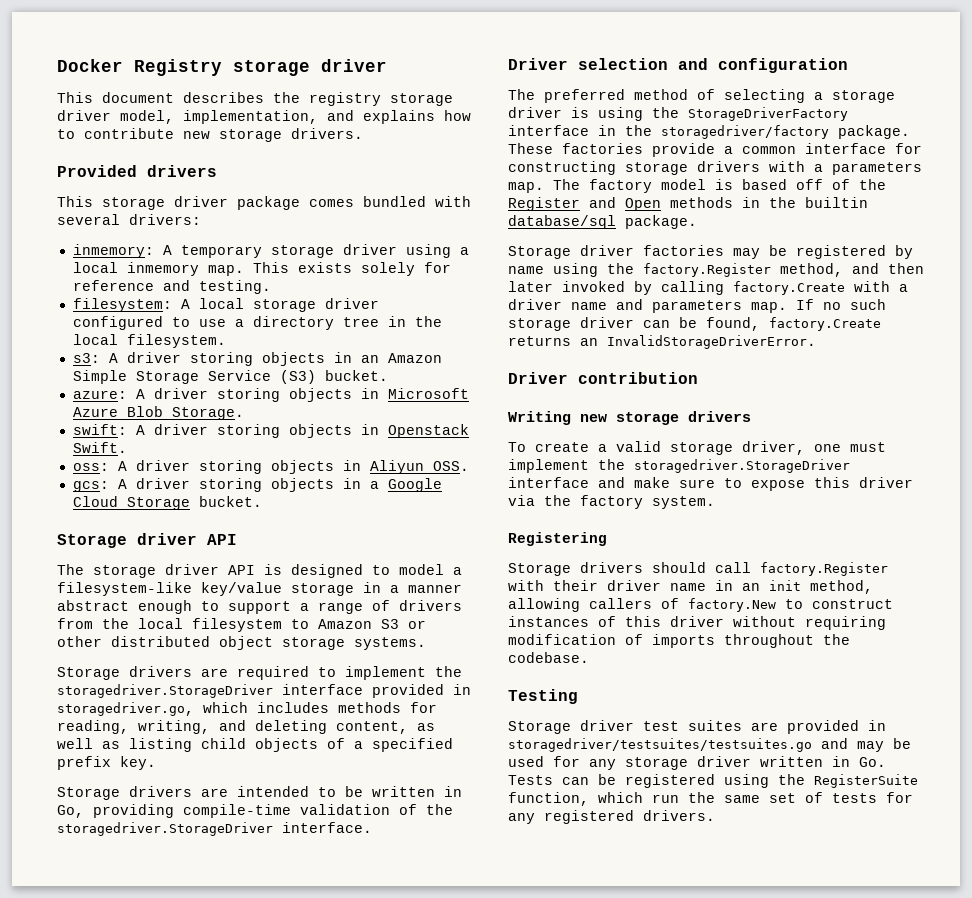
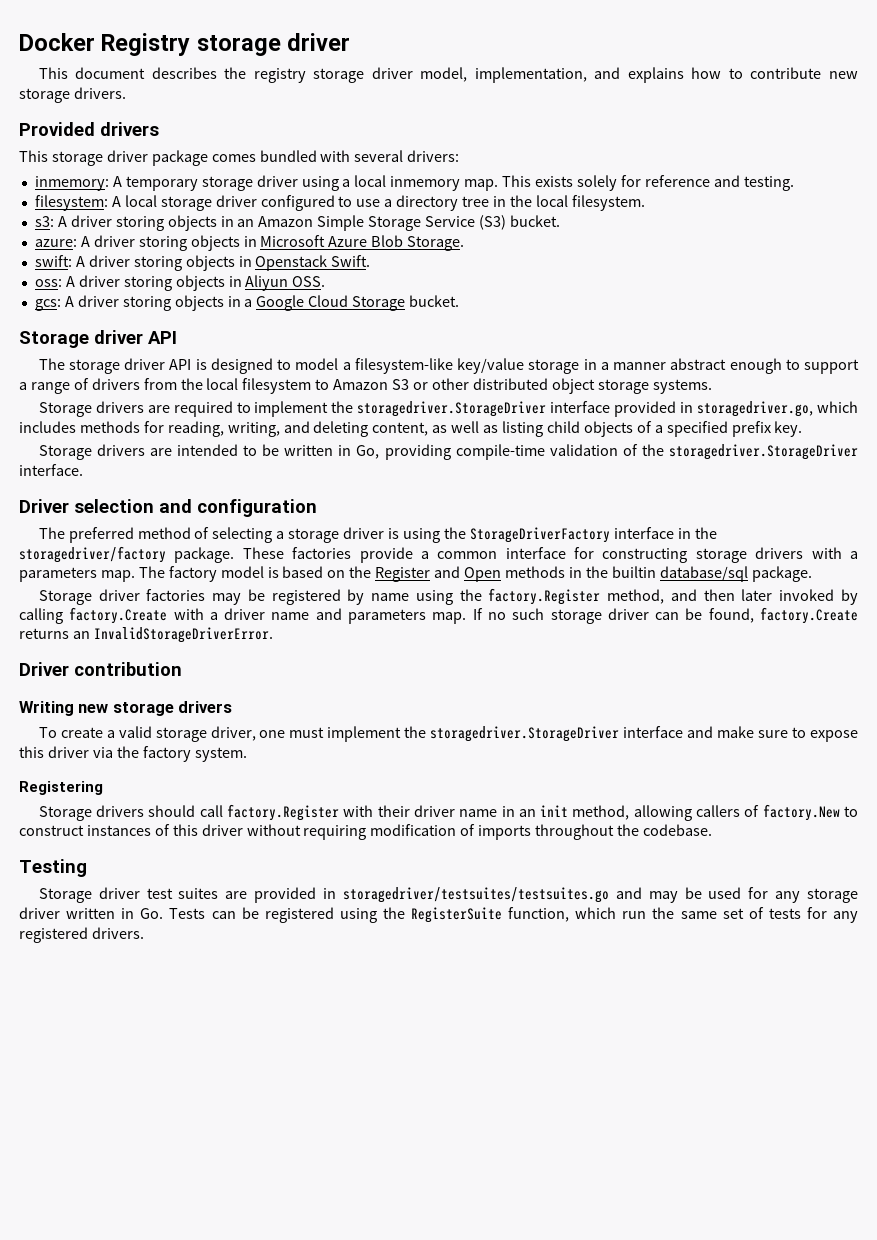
[796,179,850,190] off of -> [327,570,346,578] on

